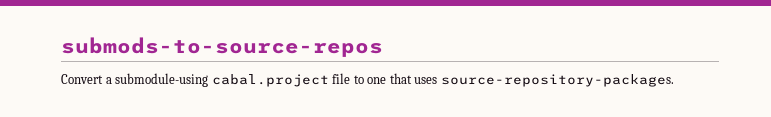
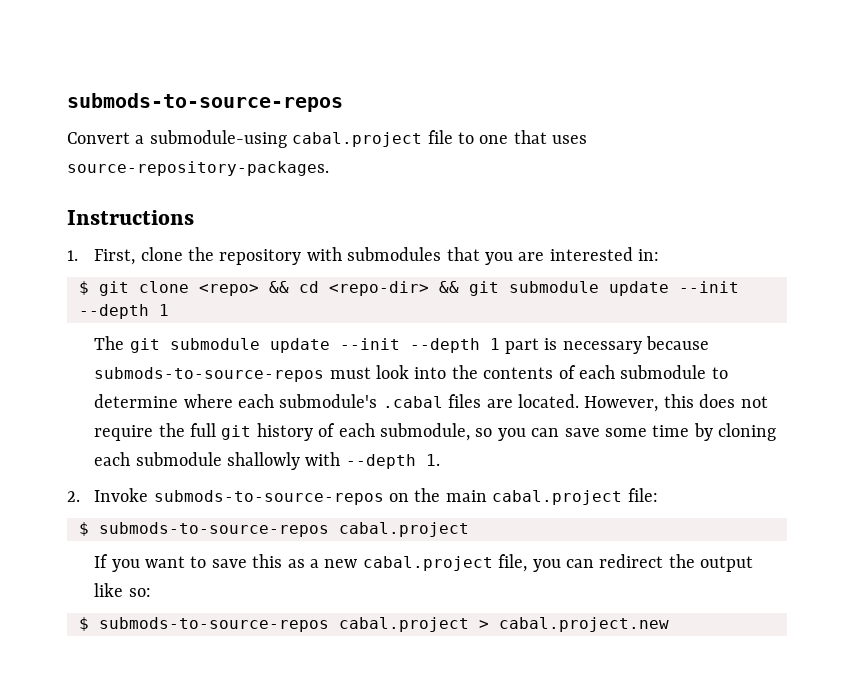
(674, 80) none -> [67,210,194,225] [67,247,660,265] [79,281,739,296] [79,304,169,319] [94,336,710,354] [94,365,728,382] [94,394,768,412] [94,423,777,441] [94,452,440,470] [67,488,658,505] [79,522,469,537] [94,554,754,572] [94,583,151,597] [79,617,669,632] // Instructions // 1. First, clone the repository with submodules that you are interested in: // $ git clone <repo> && cd <repo-dir> && git submodule update --init --depth 1 // The git submodule update --init --depth 1 part is necessary because submods-to-source-repos must look into the contents of each submodule to determine where each submodule's .cabal files are located. However, this does not require the full git history of each submodule, so you can save some time by cloning each submodule shallowly with --depth 1. // 2. Invoke submods-to-source-repos on the main cabal.project file: // $ submods-to-source-repos cabal.project // If you want to save this as a new cabal.project file, you can redirect the output like so: // $ submods-to-source-repos cabal.project > cabal.project.new

